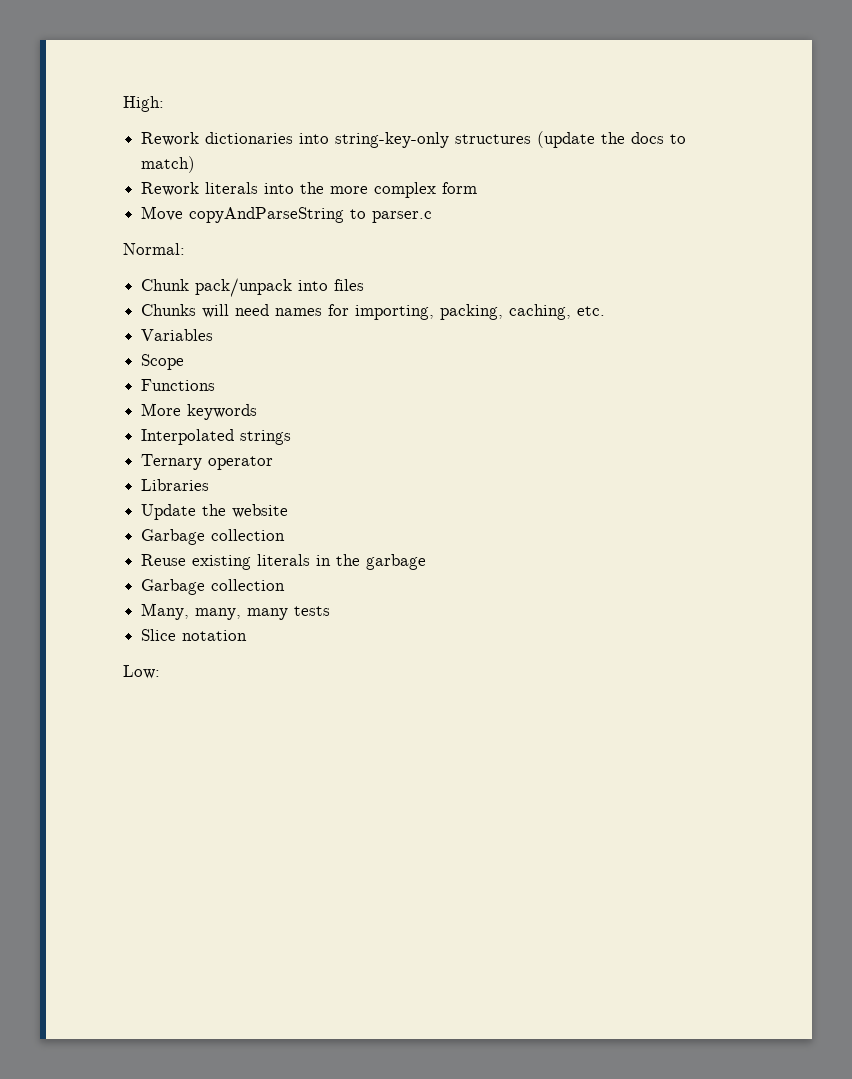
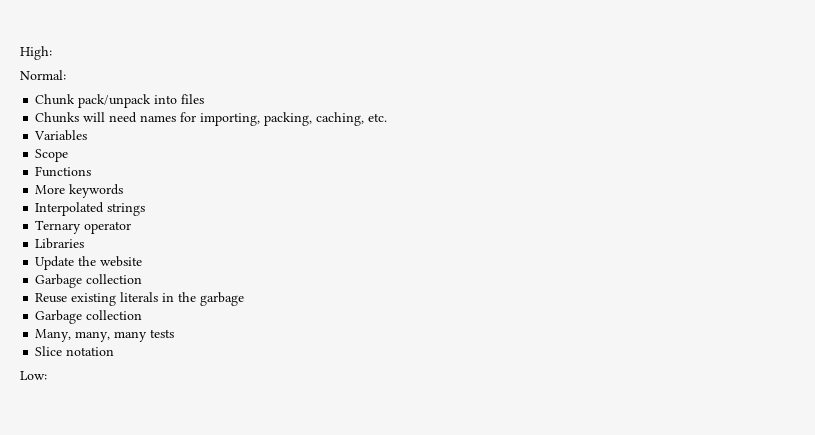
[141,131,687,148] [141,156,196,173] [141,182,478,198] [141,206,433,223] // Rework dictionaries into string-key-only structures (update the docs to match) // Rework literals into the more complex form // Move copyAndParseString to parser.c -> (52, 53) none

